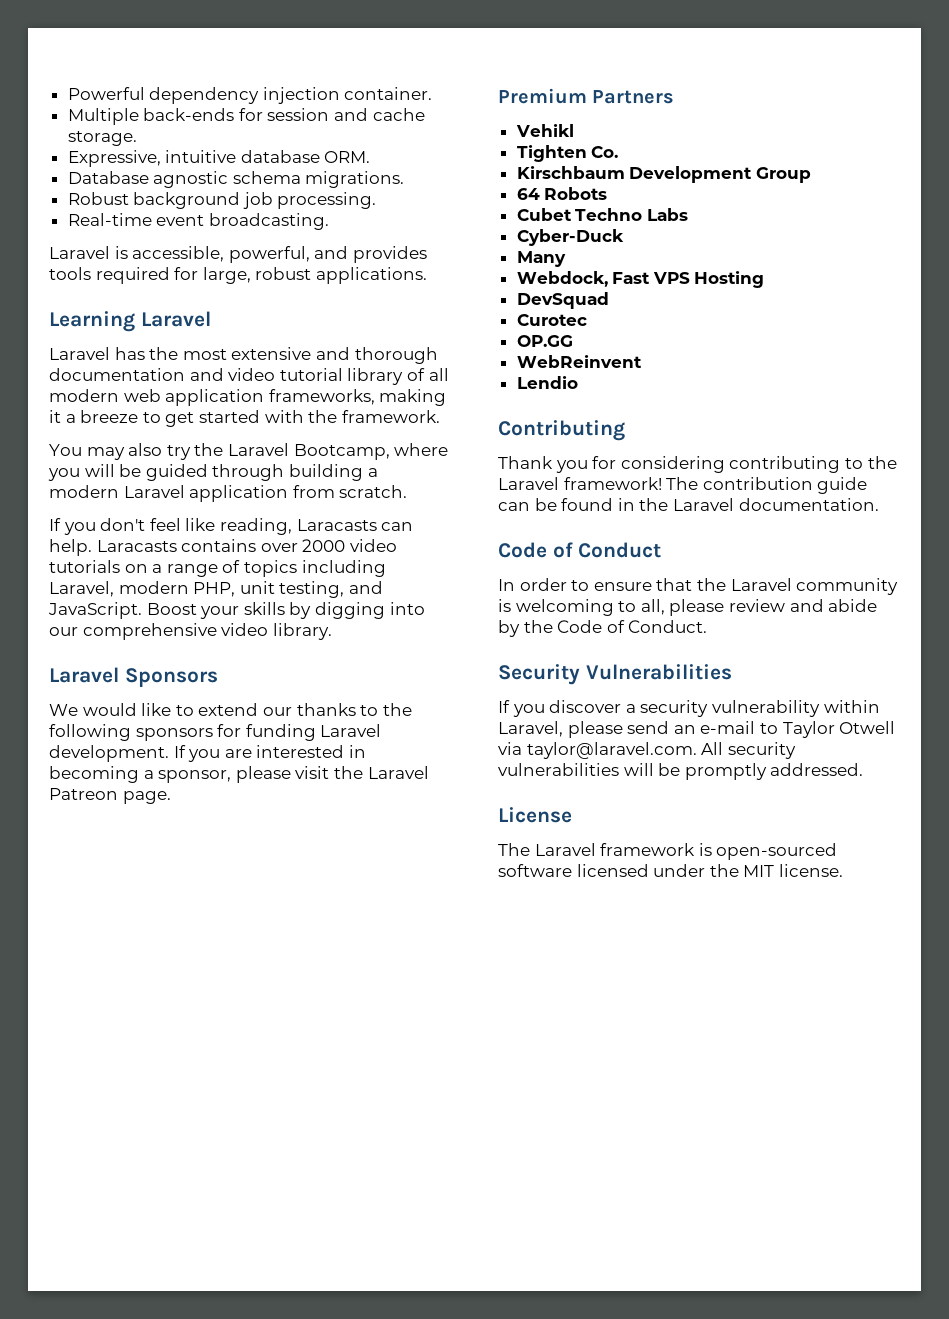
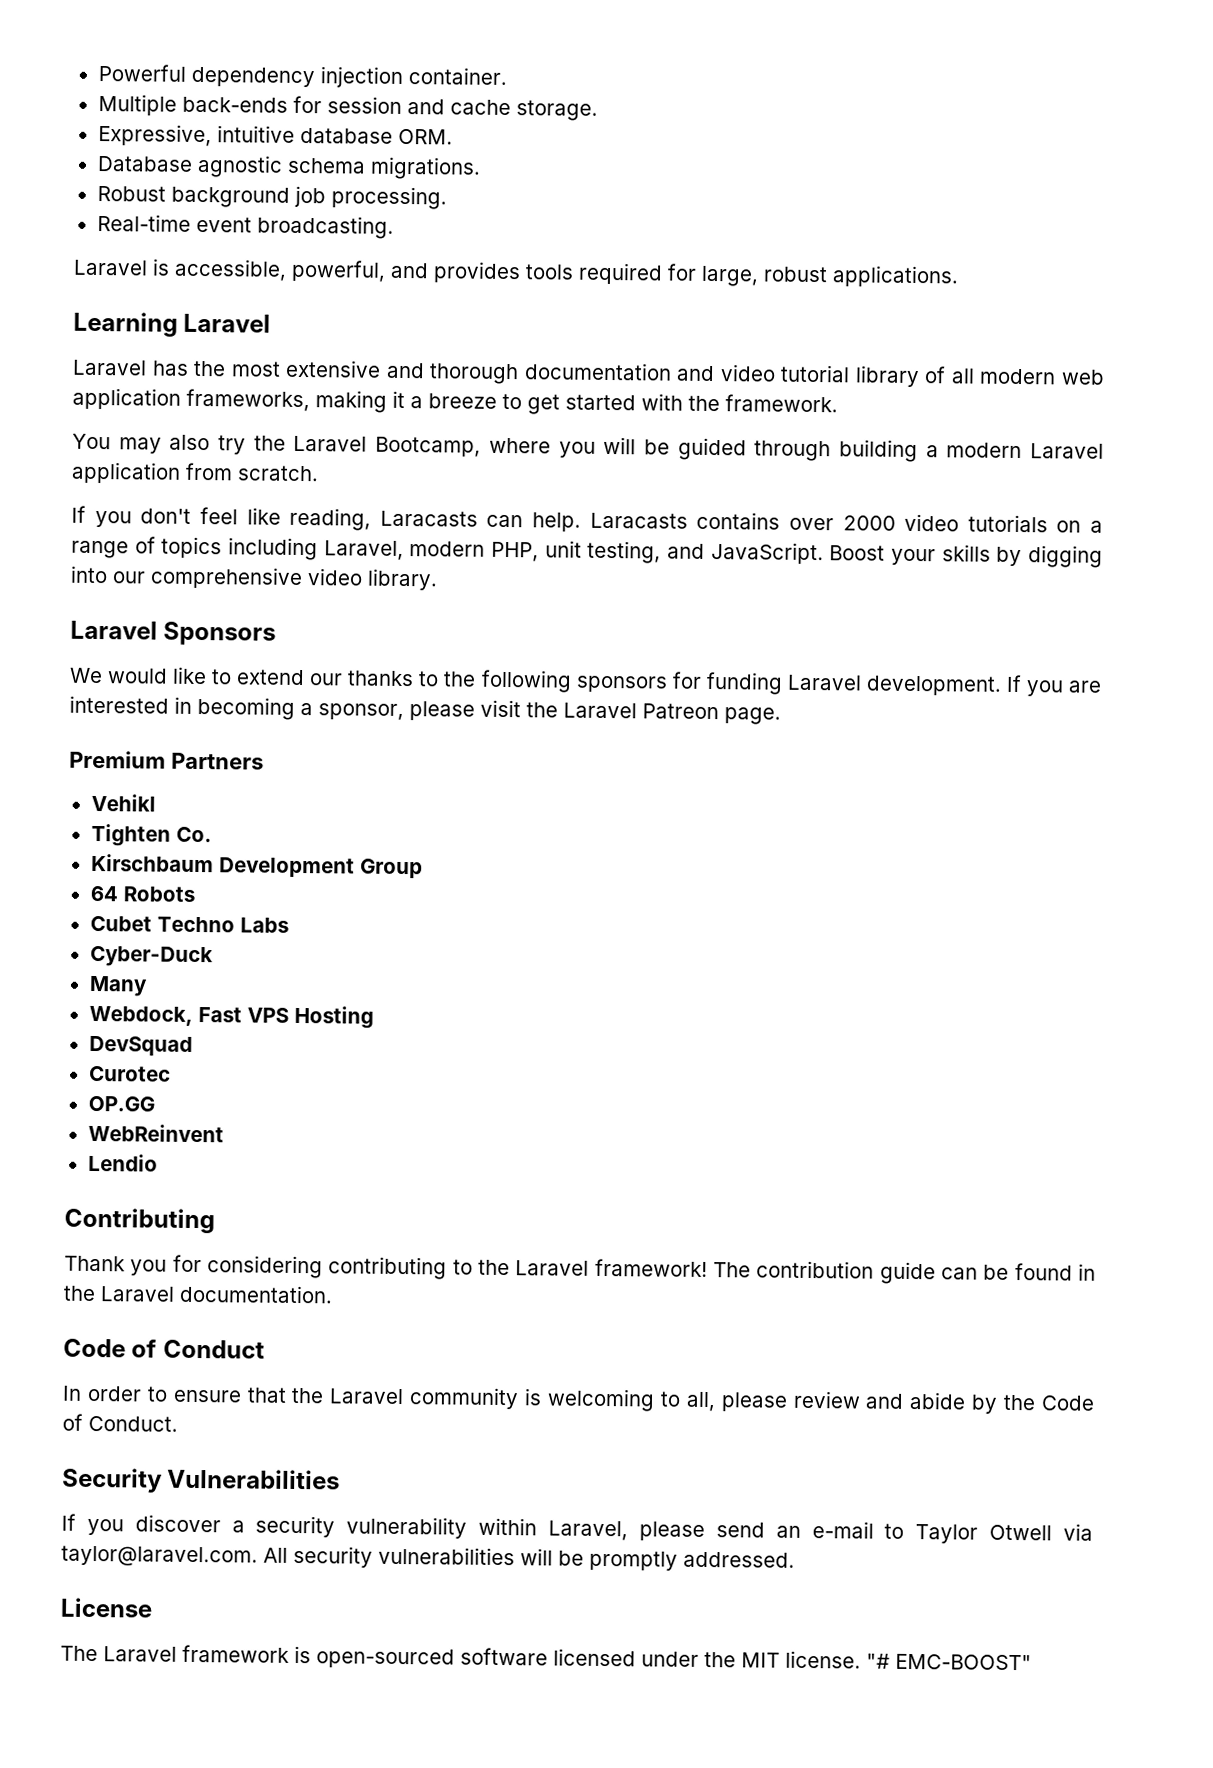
(843, 870) none -> [866,1653,1032,1671] "# EMC-BOOST"

